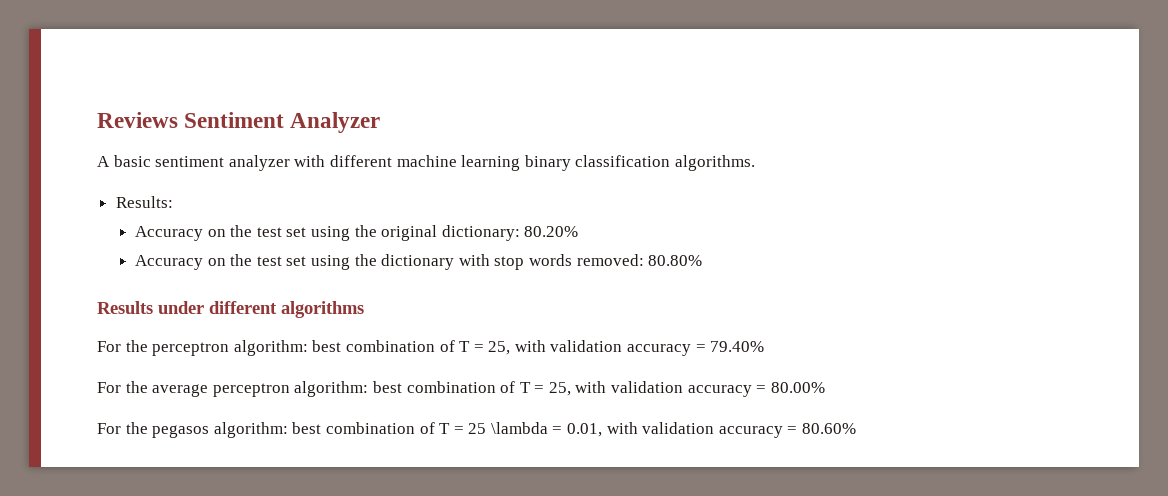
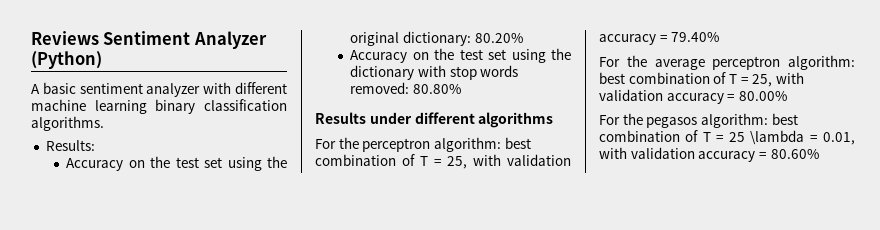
(381, 122) none -> [31,51,102,69] (Python)

